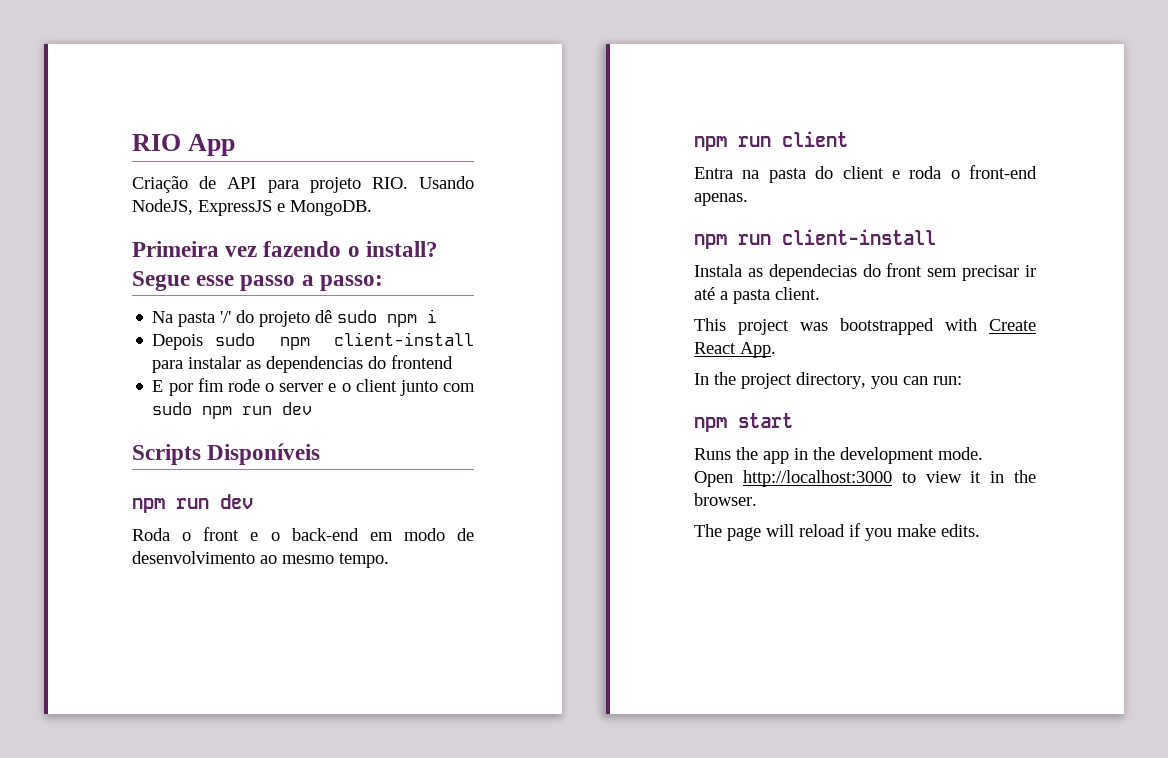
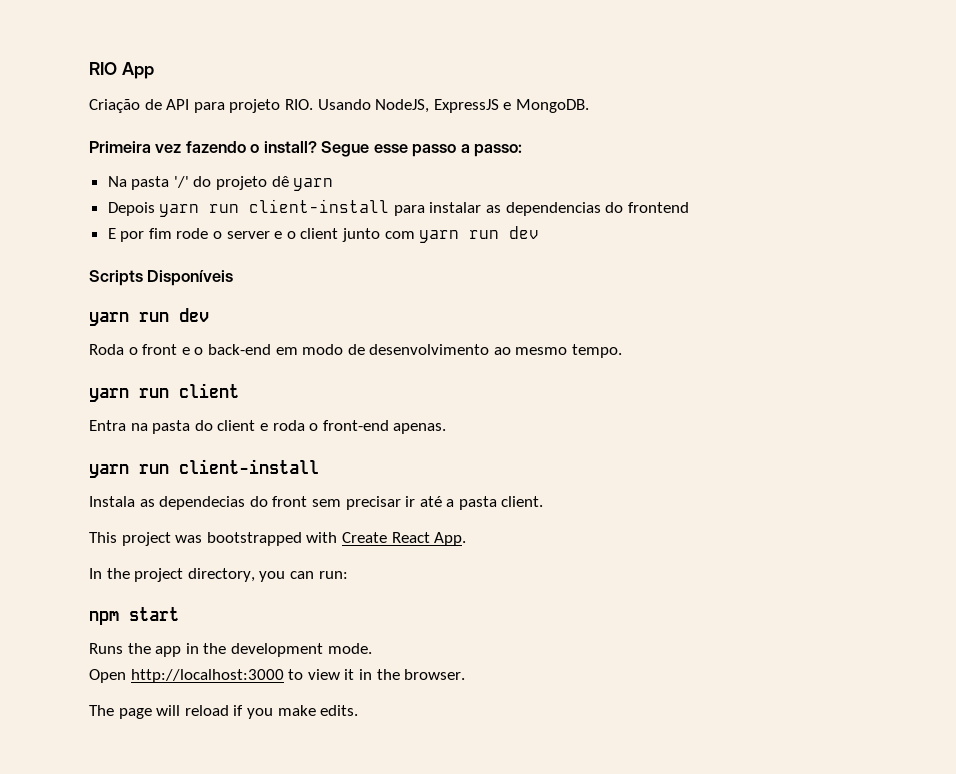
[337,309,438,327] sudo npm i -> [293,178,334,191] yarn
[215,333,310,350] sudo npm -> [159,204,240,217] yarn run
[152,402,233,419] sudo npm -> [419,230,460,243] yarn
[132,498,165,513] npm -> [89,312,129,326] yarn
[694,136,727,151] npm -> [89,388,129,402] yarn
[694,234,727,249] npm -> [89,464,129,478] yarn

